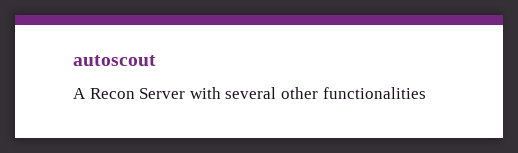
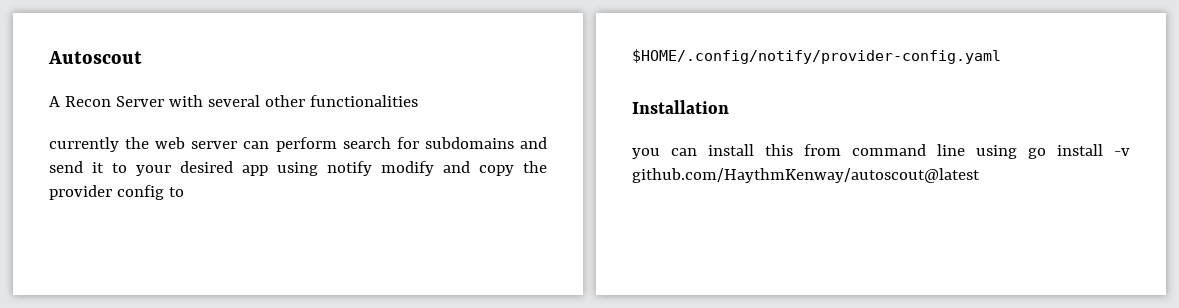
[73,55,156,66] autoscout -> [48,51,142,64] Autoscout
(426, 93) none -> [49,137,547,152] [49,161,547,176] [49,185,184,200] [632,49,1001,64] [632,100,729,114] [632,144,1130,159] [632,168,980,183] // currently the web server can perform search for subdomains and send it to your desired app using notify modify and copy the provider config to $HOME/.config/notify/provider-config.yaml // Installation // you can install this from command line using go install -v github.com/HaythmKenway/autoscout@latest

